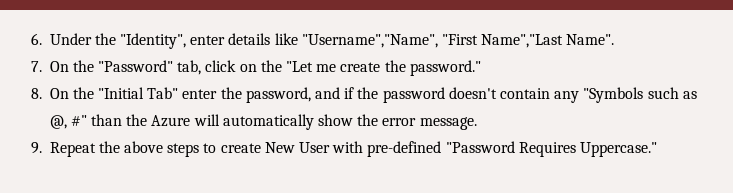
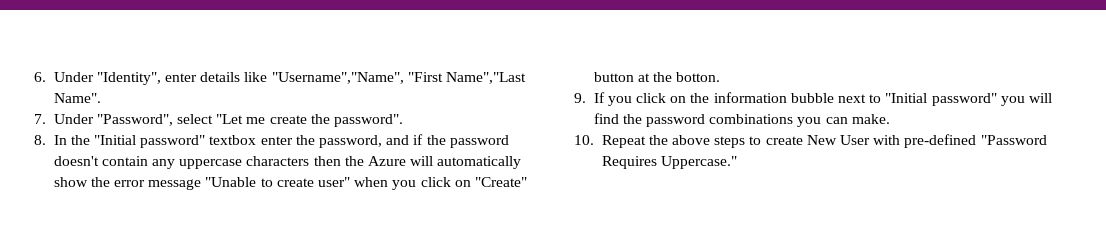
[94,33,116,45] the -> (94, 77) none
[49,60,282,75] On the "Password" tab, click on the -> [53,114,214,126] Under "Password", select
[409,60,481,76] password." -> [334,114,404,127] password".
[49,88,69,99] On -> [53,135,67,145] In
[147,87,179,99] Tab" -> [140,135,257,148] password" textbox
[583,87,697,103] [49,114,123,129] "Symbols such as @, #" than -> [179,156,341,169] uppercase characters then
[419,117,477,130] [31,142,42,154] message. // 9. -> [148,177,527,190] [593,72,721,82] [574,92,1052,106] [593,113,890,127] [574,135,594,145] message "Unable to create user" when you click on "Create" button at the botton. // 9. If you click on the information bubble next to "Initial password" you will find the password combinations you can make. // 10.

